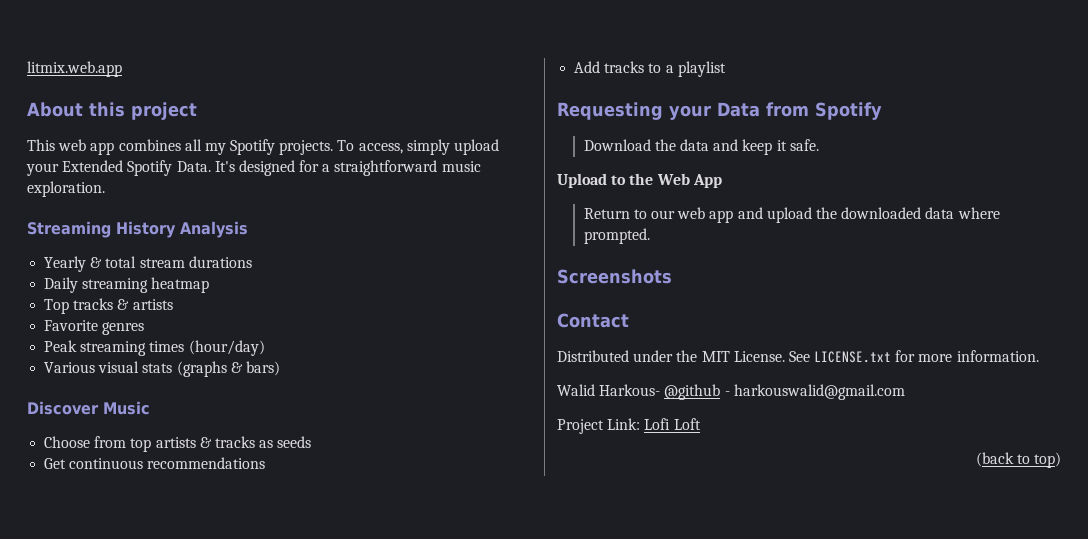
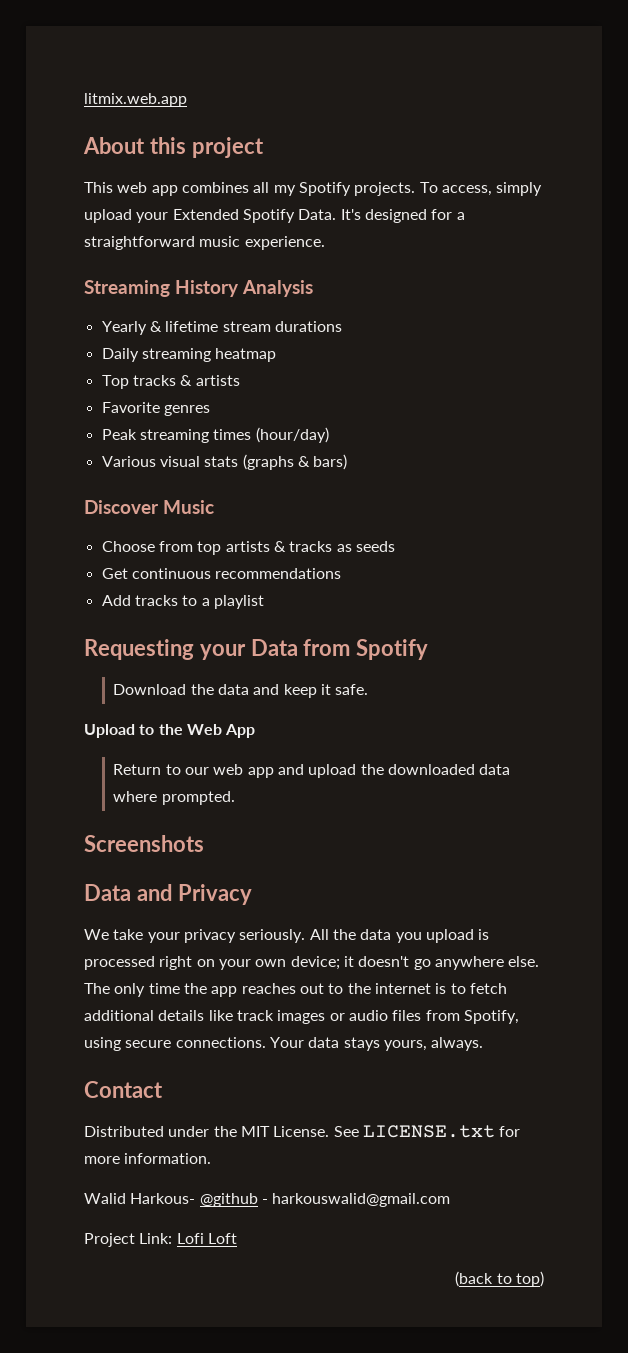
[27,181,105,197] exploration. -> [244,236,325,250] experience.
[105,256,137,268] total -> [165,321,219,332] lifetime
(672, 276) none -> [84,884,252,905] [84,929,490,943] [84,956,540,970] [84,983,507,997] [84,1010,519,1024] [84,1037,484,1051] // Data and Privacy // We take your privacy seriously. All the data you upload is processed right on your own device; it doesn't go anywhere else. The only time the app reaches out to the internet is to fetch additional details like track images or audio files from Spotify, using secure connections. Your data stays yours, always.

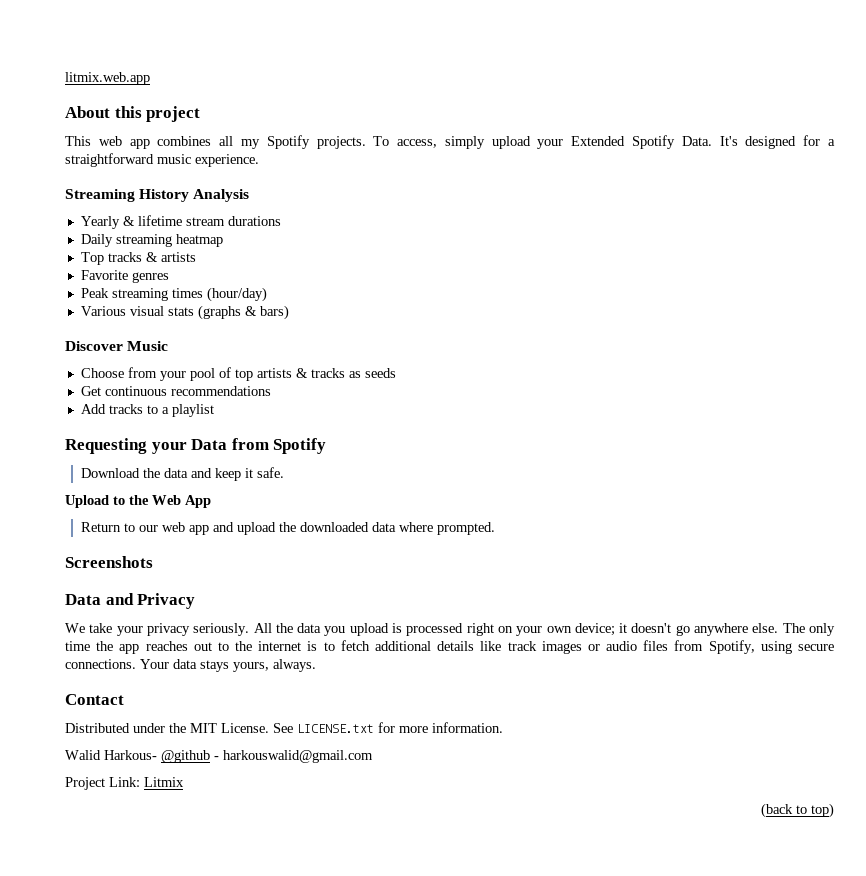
(193, 546) none -> [159,367,231,381] your pool of
[176,1233,237,1244] Lofi Loft -> [144,777,184,787] Litmix

